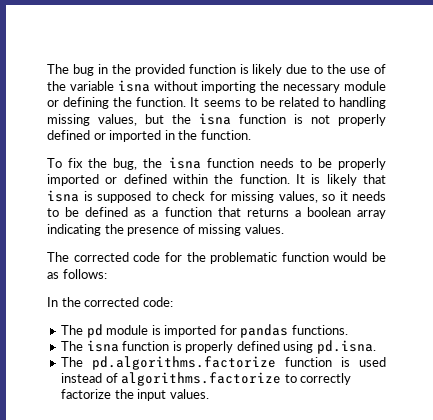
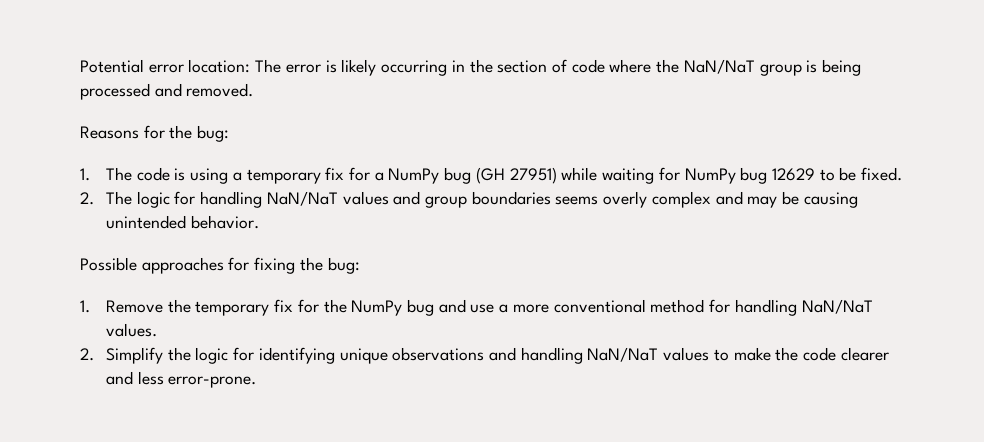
[47,64,387,76] [47,80,386,93] [47,97,386,109] [47,113,386,126] [47,130,251,142] [47,157,386,170] [47,174,386,186] [47,190,386,203] [47,207,387,219] [47,224,284,236] [47,252,386,264] [47,269,107,279] [47,297,173,307] [61,324,348,338] [61,340,376,354] [61,356,386,370] [61,372,352,386] [61,389,209,401] The bug in the provided function is likely due to the use of the variable isna without importing the necessary module or defining the function. It seems to be related to handling missing values, but the isna function is not properly defined or imported in the function. // To fix the bug, the isna function needs to be properly imported or defined within the function. It is likely that isna is supposed to check for missing values, so it needs to be defined as a function that returns a boolean array indicating the presence of missing values. // The corrected code for the problematic function would be as follows: // In the corrected code: // The pd module is imported for pandas functions. // The isna function is properly defined using pd.isna. // The pd.algorithms.factorize function is used instead of algorithms.factorize to correctly factorize the input values. -> [80,59,862,76] [80,83,254,100] [80,125,230,142] [80,167,903,184] [80,191,858,208] [105,215,259,229] [80,257,360,274] [80,299,873,316] [105,323,157,337] [80,347,889,364] [105,371,257,388] Potential error location: The error is likely occurring in the section of code where the NaN/NaT group is being processed and removed. // Reasons for the bug: // 1. The code is using a temporary fix for a NumPy bug (GH 27951) while waiting for NumPy bug 12629 to be fixed. // 2. The logic for handling NaN/NaT values and group boundaries seems overly complex and may be causing unintended behavior. // Possible approaches for fixing the bug: // 1. Remove the temporary fix for the NumPy bug and use a more conventional method for handling NaN/NaT values. // 2. Simplify the logic for identifying unique observations and handling NaN/NaT values to make the code clearer and less error-prone.

